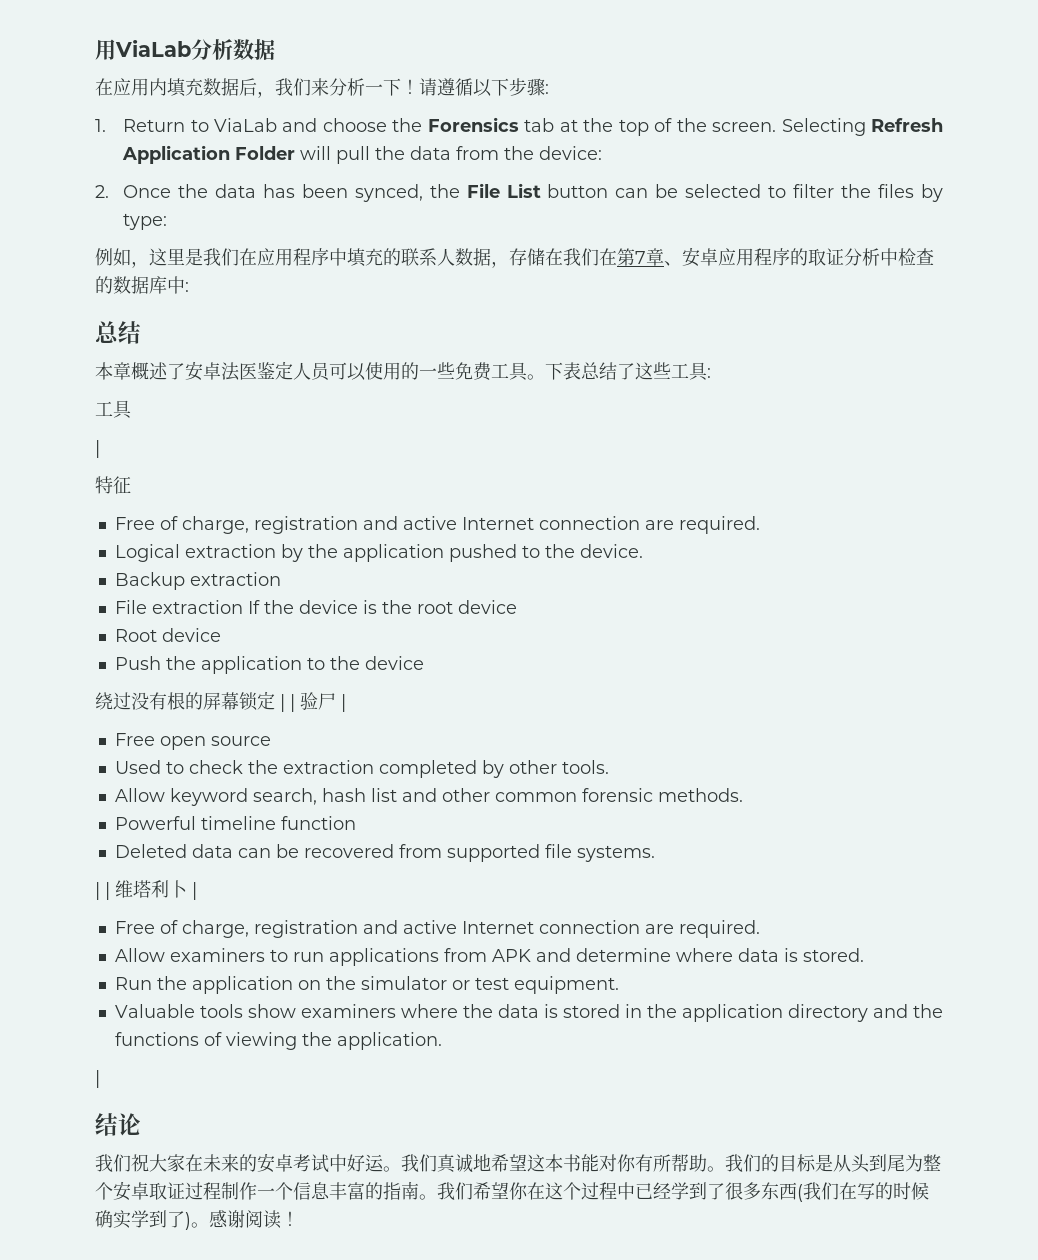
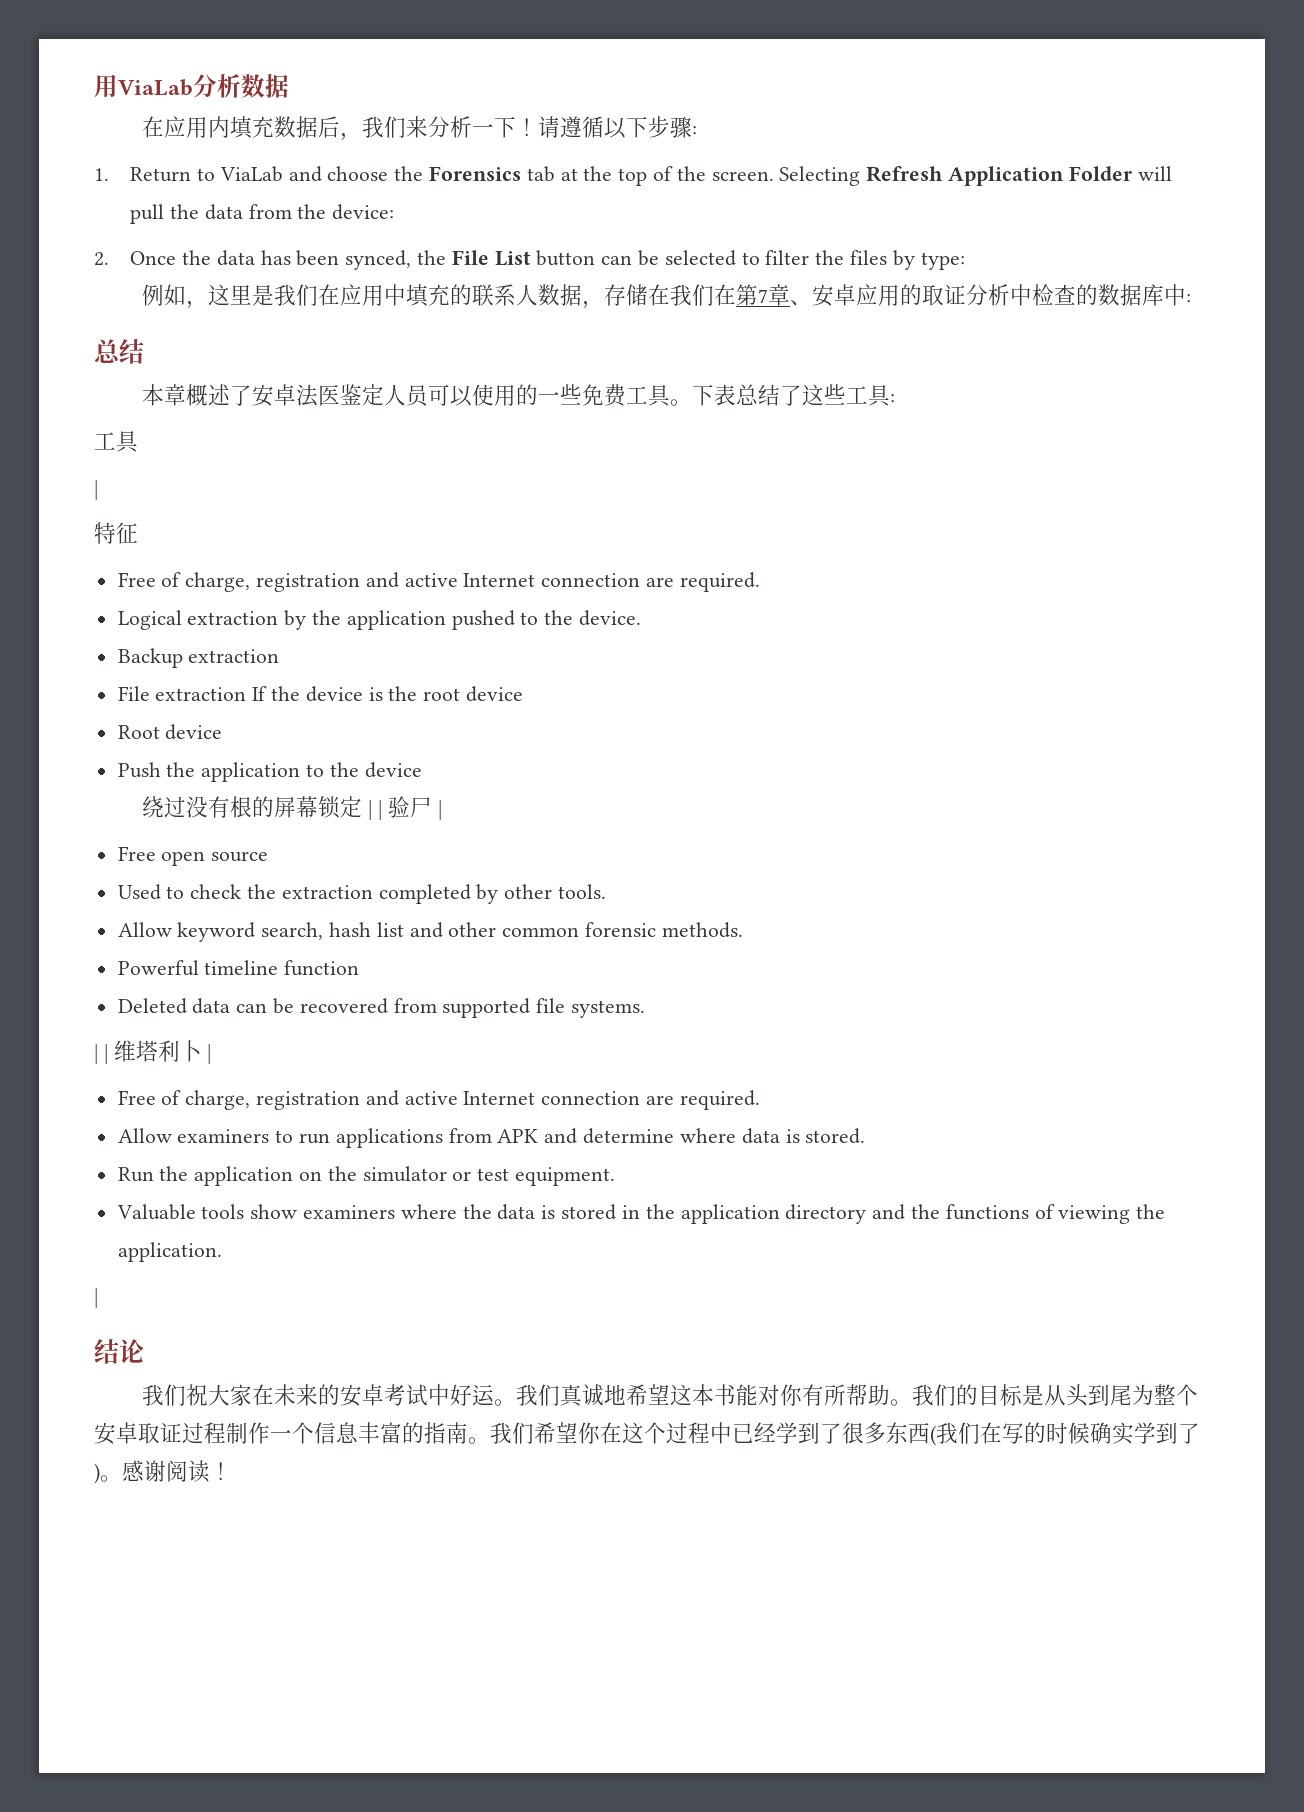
[293,248,329,266] 程序 -> (385, 295) none
[754,248,790,266] 程序 -> (901, 295) none

